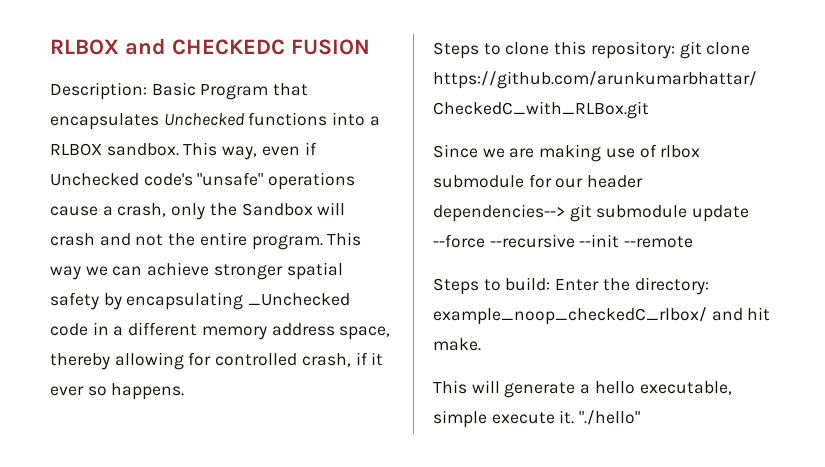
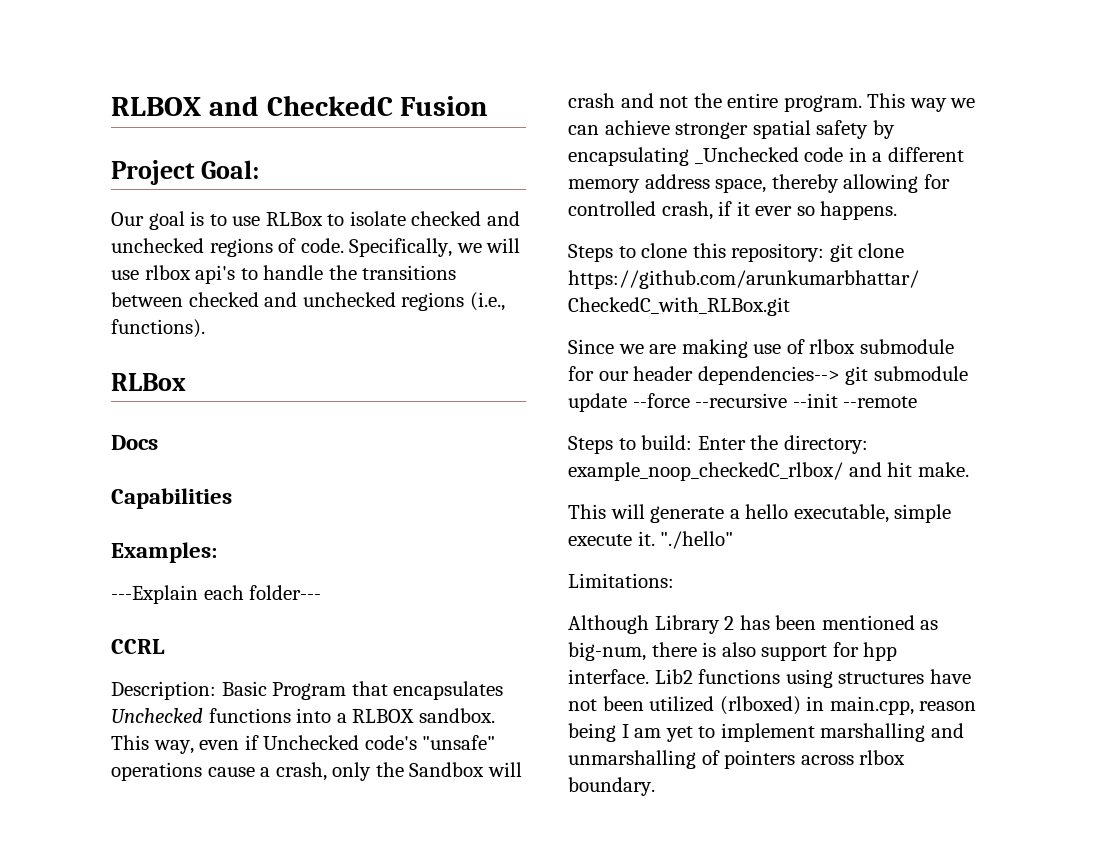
[172,39,370,55] CHECKEDC FUSION -> [266,95,489,116] [111,160,259,185] [111,211,520,230] [111,238,521,257] [111,265,457,284] [111,292,505,311] [111,319,205,338] [111,373,186,391] [111,435,158,450] [111,488,232,509] [111,542,217,563] [111,585,322,604] [111,639,165,654] CheckedC Fusion // Project Goal: // Our goal is to use RLBox to isolate checked and unchecked regions of code. Specifically, we will use rlbox api's to handle the transitions between checked and unchecked regions (i.e., functions). // RLBox // Docs // Capabilities // Examples: // ---Explain each folder--- // CCRL
(641, 417) none -> [568,573,674,588] [568,615,939,634] [568,642,898,661] [568,669,971,688] [568,696,977,715] [568,723,964,742] [568,750,906,769] [568,777,655,796] // Limitations: // Although Library 2 has been mentioned as big-num, there is also support for hpp interface. Lib2 functions using structures have not been utilized (rlboxed) in main.cpp, reason being I am yet to implement marshalling and unmarshalling of pointers across rlbox boundary.

